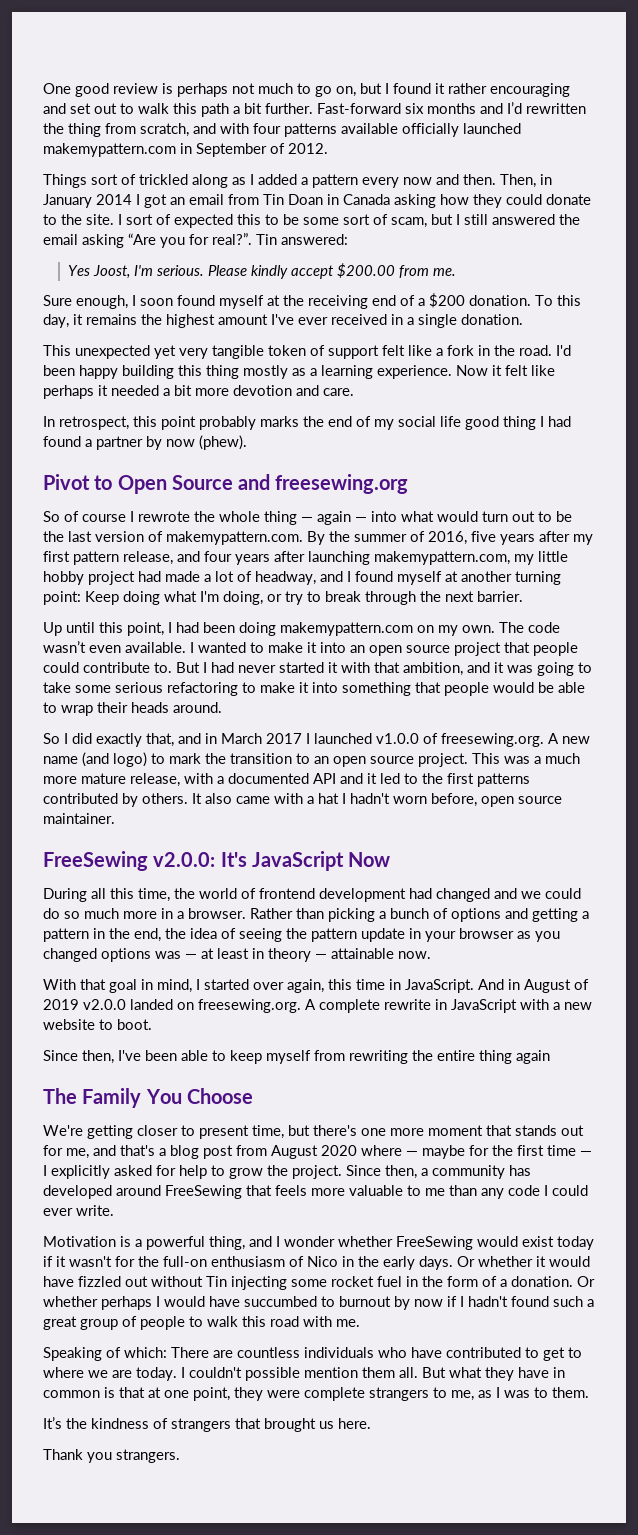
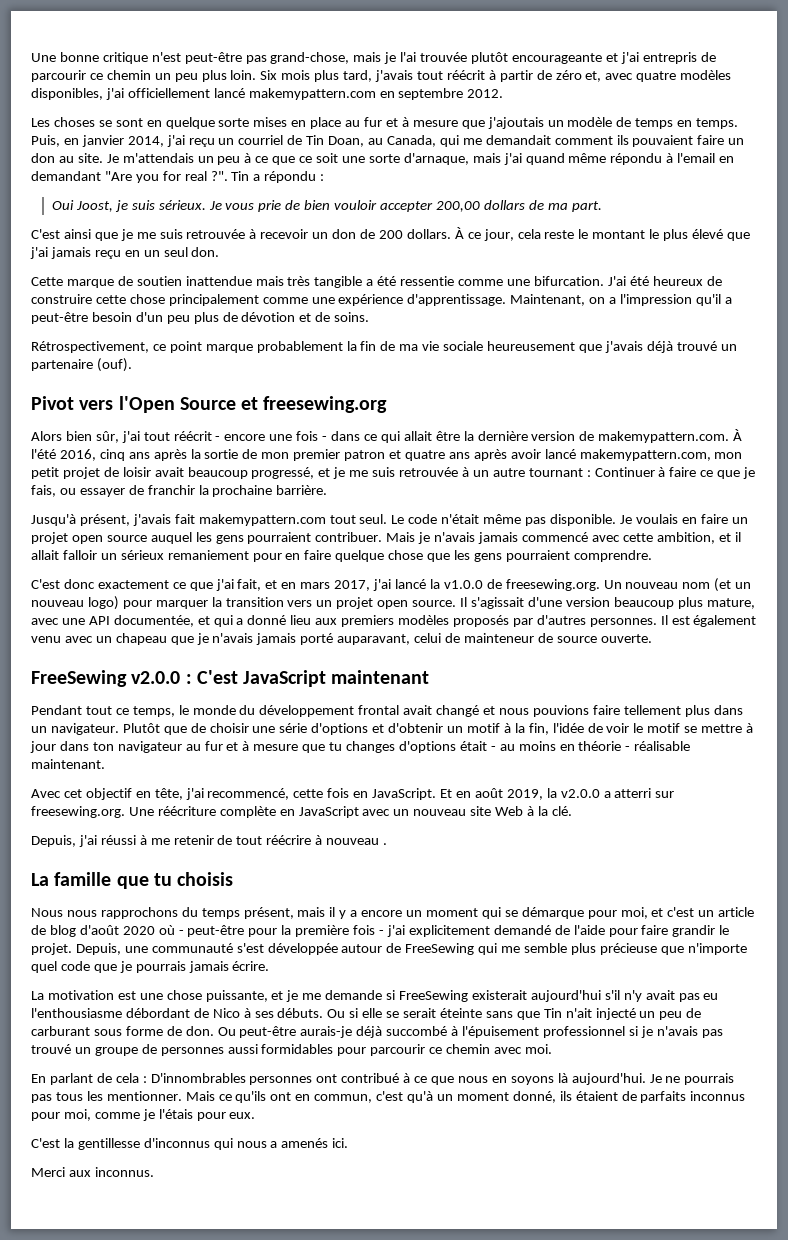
[43,83,570,97] [43,102,586,117] [43,123,521,137] [43,143,328,157] [43,174,552,188] [43,194,591,208] [43,214,580,228] [43,233,348,248] [68,263,457,279] [43,293,581,309] [43,314,523,328] [43,345,571,359] [43,365,555,379] [43,385,354,399] [43,416,571,430] [43,435,247,450] [43,474,409,494] [43,511,572,525] [43,531,593,545] [43,551,568,565] [43,571,561,585] [43,591,523,605] [43,622,560,636] [43,641,578,656] [43,662,592,676] [43,682,585,696] [43,702,222,716] [43,733,590,747] [43,752,580,767] [43,773,530,787] [43,793,562,807] [43,813,115,824] [43,851,391,871] [43,888,581,902] [43,908,589,922] [43,928,560,942] [43,948,431,962] [43,979,589,993] [43,999,592,1013] [43,1019,152,1030] [43,1050,550,1064] [43,1088,253,1108] [43,1125,584,1139] [43,1145,592,1159] [43,1165,531,1179] [43,1185,588,1199] [43,1205,114,1216] [43,1236,594,1250] [43,1256,590,1270] [43,1276,595,1290] [43,1296,594,1310] [43,1316,360,1330] [43,1347,582,1361] [43,1367,565,1381] [43,1387,589,1401] [43,1417,371,1432] [43,1449,180,1463] One good review is perhaps not much to go on, but I found it rather encouraging and set out to walk this path a bit further. Fast-forward six months and I’d rewritten the thing from scratch, and with four patterns available officially launched makemypattern.com in September of 2012. // Things sort of trickled along as I added a pattern every now and then. Then, in January 2014 I got an email from Tin Doan in Canada asking how they could donate to the site. I sort of expected this to be some sort of scam, but I still answered the email asking “Are you for real?”. Tin answered: // Yes Joost, I'm serious. Please kindly accept $200.00 from me. // Sure enough, I soon found myself at the receiving end of a $200 donation. To this day, it remains the highest amount I've ever received in a single donation. // This unexpected yet very tangible token of support felt like a fork in the road. I'd been happy building this thing mostly as a learning experience. Now it felt like perhaps it needed a bit more devotion and care. // In retrospect, this point probably marks the end of my social life good thing I had found a partner by now (phew). // Pivot to Open Source and freesewing.org // So of course I rewrote the whole thing — again — into what would turn out to be the last version of makemypattern.com. By the summer of 2016, five years after my first pattern release, and four years after launching makemypattern.com, my little hobby project had made a lot of headway, and I found myself at another turning point: Keep doing what I'm doing, or try to break through the next barrier. // Up until this point, I had been doing makemypattern.com on my own. The code wasn’t even available. I wanted to make it into an open source project that people could contribute to. But I had never started it with that ambition, and it was going to take some serious refactoring to make it into something that people would be able to wrap their heads around. // So I did exactly that, and in March 2017 I launched v1.0.0 of freesewing.org. A new name (and logo) to mark the transition to an open source project. This was a much more mature release, with a documented API and it led to the first patterns contributed by others. It also came with a hat I hadn't worn before, open source maintainer. // FreeSewing v2.0.0: It's JavaScript Now // During all this time, the world of frontend development had changed and we could do so much more in a browser. Rather than picking a bunch of options and getting a pattern in the end, the idea of seeing the pattern update in your browser as you changed options was — at least in theory — attainable now. // With that goal in mind, I started over again, this time in JavaScript. And in August of 2019 v2.0.0 landed on freesewing.org. A complete rewrite in JavaScript with a new website to boot. // Since then, I've been able to keep myself from rewriting the entire thing again // The Family You Choose // We're getting closer to present time, but there's one more moment that stands out for me, and that's a blog post from August 2020 where — maybe for the first time — I explicitly asked for help to grow the project. Since then, a community has developed around FreeSewing that feels more valuable to me than any code I could ever write. // Motivation is a powerful thing, and I wonder whether FreeSewing would exist today if it wasn't for the full-on enthusiasm of Nico in the early days. Or whether it would have fizzled out without Tin injecting some rocket fuel in the form of a donation. Or whether perhaps I would have succumbed to burnout by now if I hadn't found such a great group of people to walk this road with me. // Speaking of which: There are countless individuals who have contributed to get to where we are today. I couldn't possible mention them all. But what they have in common is that at one point, they were complete strangers to me, as I was to them. // It’s the kindness of strangers that brought us here. // Thank you strangers. -> [31,52,716,64] [31,70,732,82] [31,88,504,100] [31,117,739,129] [31,135,745,147] [31,153,735,165] [31,171,325,183] [51,200,602,212] [31,227,750,241] [30,247,220,259] [31,276,722,288] [31,294,732,306] [31,312,370,324] [31,341,737,353] [31,358,132,372] [31,396,388,413] [31,429,743,443] [31,449,743,461] [31,467,756,479] [31,485,328,497] [31,514,748,526] [31,532,741,544] [31,550,652,562] [31,578,752,592] [31,596,755,610] [31,615,757,627] [31,633,652,645] [31,670,430,687] [31,705,743,717] [31,723,754,735] [30,741,691,753] [31,759,105,769] [31,788,675,800] [31,806,572,818] [31,835,388,847] [31,872,234,889] [31,907,755,919] [31,925,730,937] [31,943,747,955] [31,961,270,973] [31,990,719,1002] [31,1008,702,1020] [31,1026,723,1038] [31,1044,552,1056] [31,1073,735,1085] [31,1091,746,1103] [31,1109,256,1121] [31,1138,349,1150] [31,1167,154,1177] Une bonne critique n'est peut-être pas grand-chose, mais je l'ai trouvée plutôt encourageante et j'ai entrepris de parcourir ce chemin un peu plus loin. Six mois plus tard, j'avais tout réécrit à partir de zéro et, avec quatre modèles disponibles, j'ai officiellement lancé makemypattern.com en septembre 2012. // Les choses se sont en quelque sorte mises en place au fur et à mesure que j'ajoutais un modèle de temps en temps. Puis, en janvier 2014, j'ai reçu un courriel de Tin Doan, au Canada, qui me demandait comment ils pouvaient faire un don au site. Je m'attendais un peu à ce que ce soit une sorte d'arnaque, mais j'ai quand même répondu à l'email en demandant "Are you for real ?". Tin a répondu : // Oui Joost, je suis sérieux. Je vous prie de bien vouloir accepter 200,00 dollars de ma part. // C'est ainsi que je me suis retrouvée à recevoir un don de 200 dollars. À ce jour, cela reste le montant le plus élevé que j'ai jamais reçu en un seul don. // Cette marque de soutien inattendue mais très tangible a été ressentie comme une bifurcation. J'ai été heureux de construire cette chose principalement comme une expérience d'apprentissage. Maintenant, on a l'impression qu'il a peut-être besoin d'un peu plus de dévotion et de soins. // Rétrospectivement, ce point marque probablement la fin de ma vie sociale heureusement que j'avais déjà trouvé un partenaire (ouf). // Pivot vers l'Open Source et freesewing.org // Alors bien sûr, j'ai tout réécrit - encore une fois - dans ce qui allait être la dernière version de makemypattern.com. À l'été 2016, cinq ans après la sortie de mon premier patron et quatre ans après avoir lancé makemypattern.com, mon petit projet de loisir avait beaucoup progressé, et je me suis retrouvée à un autre tournant : Continuer à faire ce que je fais, ou essayer de franchir la prochaine barrière. // Jusqu'à présent, j'avais fait makemypattern.com tout seul. Le code n'était même pas disponible. Je voulais en faire un projet open source auquel les gens pourraient contribuer. Mais je n'avais jamais commencé avec cette ambition, et il allait falloir un sérieux remaniement pour en faire quelque chose que les gens pourraient comprendre. // C'est donc exactement ce que j'ai fait, et en mars 2017, j'ai lancé la v1.0.0 de freesewing.org. Un nouveau nom (et un nouveau logo) pour marquer la transition vers un projet open source. Il s'agissait d'une version beaucoup plus mature, avec une API documentée, et qui a donné lieu aux premiers modèles proposés par d'autres personnes. Il est également venu avec un chapeau que je n'avais jamais porté auparavant, celui de mainteneur de source ouverte. // FreeSewing v2.0.0 : C'est JavaScript maintenant // Pendant tout ce temps, le monde du développement frontal avait changé et nous pouvions faire tellement plus dans un navigateur. Plutôt que de choisir une série d'options et d'obtenir un motif à la fin, l'idée de voir le motif se mettre à jour dans ton navigateur au fur et à mesure que tu changes d'options était - au moins en théorie - réalisable maintenant. // Avec cet objectif en tête, j'ai recommencé, cette fois en JavaScript. Et en août 2019, la v2.0.0 a atterri sur freesewing.org. Une réécriture complète en JavaScript avec un nouveau site Web à la clé. // Depuis, j'ai réussi à me retenir de tout réécrire à nouveau . // La famille que tu choisis // Nous nous rapprochons du temps présent, mais il y a encore un moment qui se démarque pour moi, et c'est un article de blog d'août 2020 où - peut-être pour la première fois - j'ai explicitement demandé de l'aide pour faire grandir le projet. Depuis, une communauté s'est développée autour de FreeSewing qui me semble plus précieuse que n'importe quel code que je pourrais jamais écrire. // La motivation est une chose puissante, et je me demande si FreeSewing existerait aujourd'hui s'il n'y avait pas eu l'enthousiasme débordant de Nico à ses débuts. Ou si elle se serait éteinte sans que Tin n'ait injecté un peu de carburant sous forme de don. Ou peut-être aurais-je déjà succombé à l'épuisement professionnel si je n'avais pas trouvé un groupe de personnes aussi formidables pour parcourir ce chemin avec moi. // En parlant de cela : D'innombrables personnes ont contribué à ce que nous en soyons là aujourd'hui. Je ne pourrais pas tous les mentionner. Mais ce qu'ils ont en commun, c'est qu'à un moment donné, ils étaient de parfaits inconnus pour moi, comme je l'étais pour eux. // C'est la gentillesse d'inconnus qui nous a amenés ici. // Merci aux inconnus.

